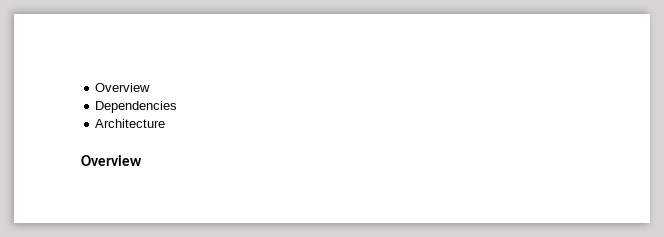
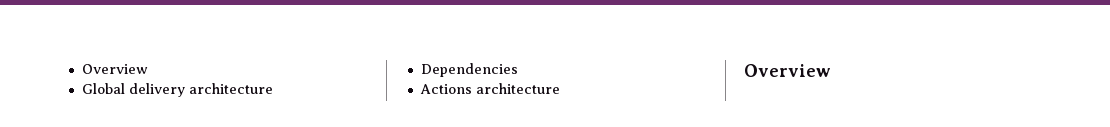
[95,83,151,92] Overview -> [81,64,148,74] [81,83,273,97] Overview // Global delivery architecture
[95,119,166,128] Architecture -> [419,83,560,94] Actions architecture

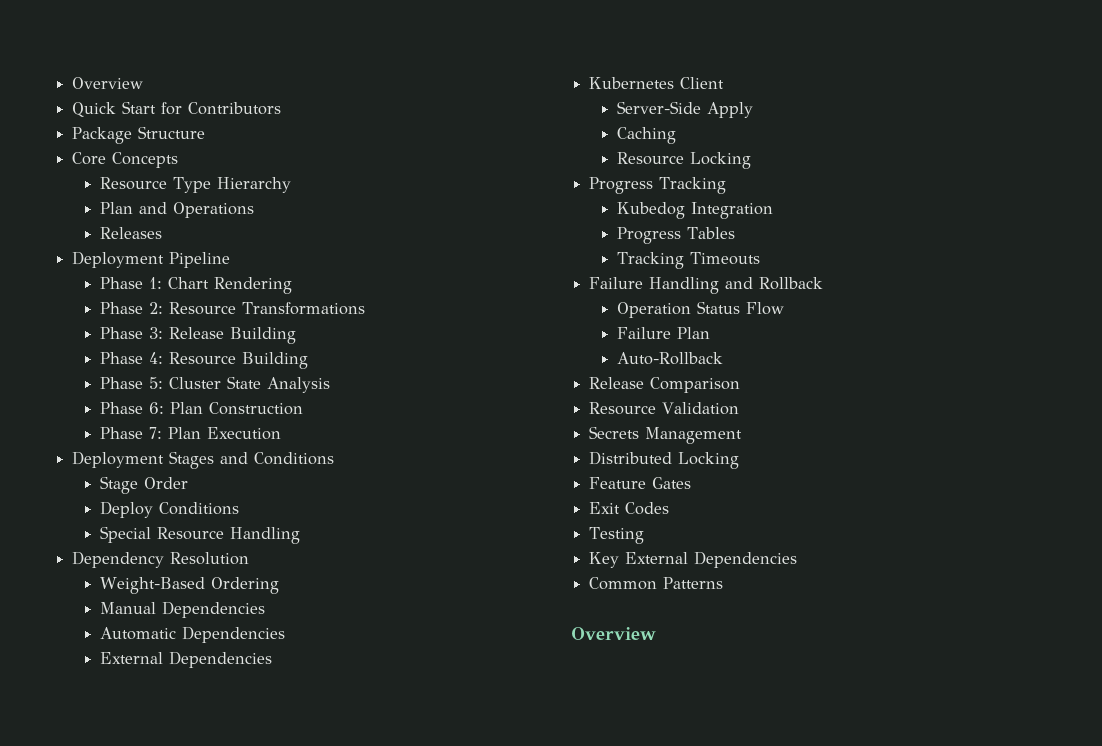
[81,83,273,97] [420,63,518,77] [419,83,560,94] Global delivery architecture // Dependencies // Actions architecture -> [72,101,282,117] [72,126,206,144] [72,152,179,168] [99,177,291,193] [99,202,254,218] [99,227,162,239] [72,251,231,268] [99,277,292,294] [99,302,365,315] [99,327,296,344] [99,352,308,369] [99,376,330,393] [99,402,303,415] [99,427,281,440] [72,451,335,469] [99,476,188,494] [99,501,239,518] [99,526,300,544] [72,551,250,568] [99,577,279,594] [99,601,265,618] [99,626,285,643] [99,651,272,668] [589,77,725,89] [616,101,753,118] [616,127,676,144] [616,152,751,169] [589,177,727,194] [616,202,773,219] [616,227,735,244] [616,252,760,269] [589,277,824,294] [616,301,784,318] [616,327,710,339] [616,352,723,365] [589,377,741,393] [589,402,740,415] [589,426,743,444] [589,451,740,469] [589,477,692,489] [589,502,670,515] [589,527,645,544] [589,551,798,568] [589,577,724,590] Quick Start for Contributors // Package Structure // Core Concepts // Resource Type Hierarchy // Plan and Operations // Releases // Deployment Pipeline // Phase 1: Chart Rendering // Phase 2: Resource Transformations // Phase 3: Release Building // Phase 4: Resource Building // Phase 5: Cluster State Analysis // Phase 6: Plan Construction // Phase 7: Plan Execution // Deployment Stages and Conditions // Stage Order // Deploy Conditions // Special Resource Handling // Dependency Resolution // Weight-Based Ordering // Manual Dependencies // Automatic Dependencies // External Dependencies // Kubernetes Client // Server-Side Apply // Caching // Resource Locking // Progress Tracking // Kubedog Integration // Progress Tables // Tracking Timeouts // Failure Handling and Rollback // Operation Status Flow // Failure Plan // Auto-Rollback // Release Comparison // Resource Validation // Secrets Management // Distributed Locking // Feature Gates // Exit Codes // Testing // Key External Dependencies // Common Patterns

